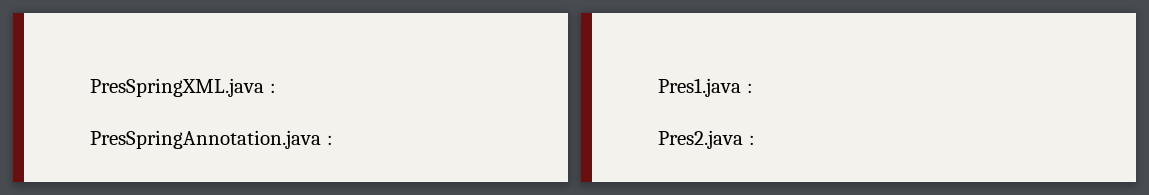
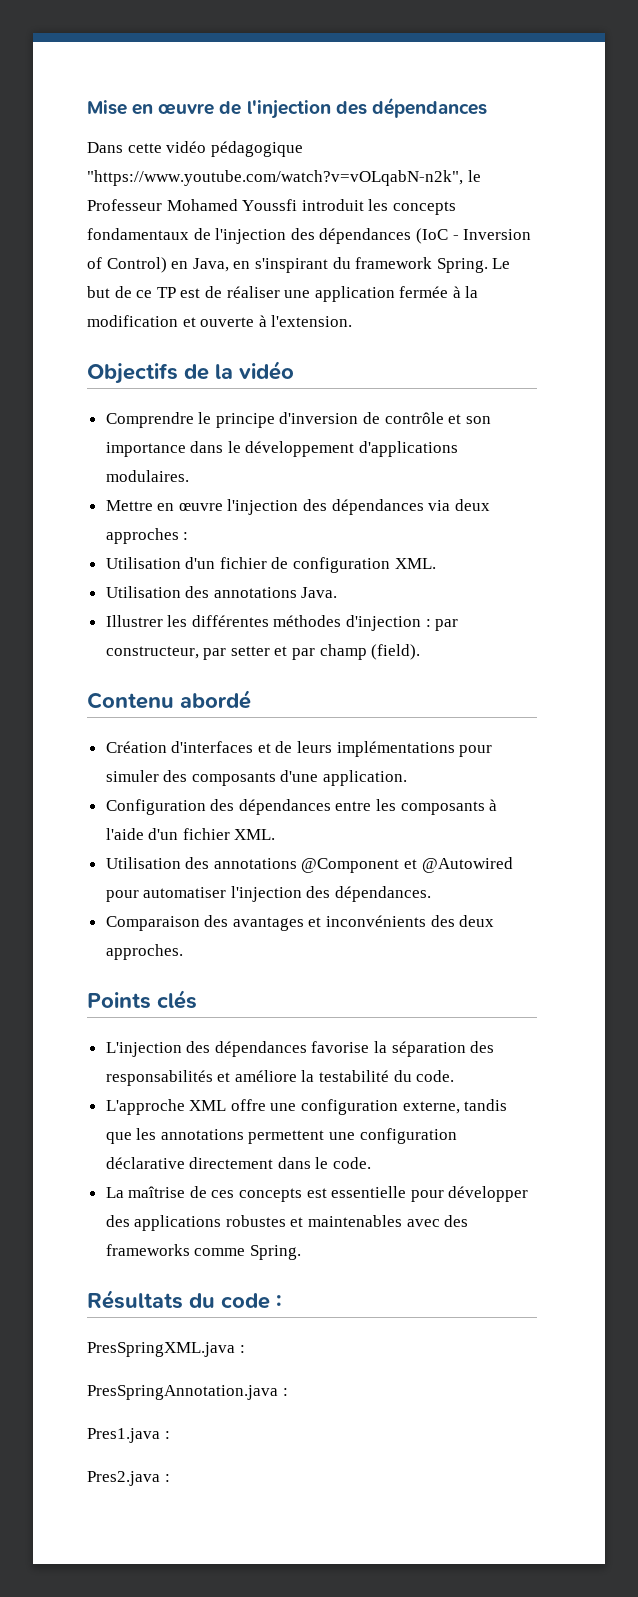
(90, 87) none -> [87,97,487,119] [87,141,303,157] [87,170,481,186] [87,199,456,215] [87,228,532,244] [87,257,511,273] [87,286,479,302] [87,315,353,327] [87,361,294,384] [105,412,491,428] [105,441,459,457] [105,470,189,482] [105,499,490,515] [105,528,189,544] [105,557,436,573] [105,586,338,598] [105,615,459,631] [105,644,421,660] [87,690,251,709] [105,741,493,757] [105,770,408,786] [105,799,498,815] [105,828,276,840] [105,857,513,873] [105,886,432,902] [105,915,495,931] [105,944,183,960] [87,990,197,1009] [105,1041,495,1057] [105,1070,455,1086] [105,1099,508,1115] [105,1128,457,1144] [105,1157,372,1169] [105,1186,529,1202] [105,1215,469,1231] [105,1244,301,1260] [87,1290,282,1309] Mise en œuvre de l'injection des dépendances // Dans cette vidéo pédagogique "https://www.youtube.com/watch?v=vOLqabN-n2k", le Professeur Mohamed Youssfi introduit les concepts fondamentaux de l'injection des dépendances (IoC - Inversion of Control) en Java, en s'inspirant du framework Spring. Le but de ce TP est de réaliser une application fermée à la modification et ouverte à l'extension. // Objectifs de la vidéo // Comprendre le principe d'inversion de contrôle et son importance dans le développement d'applications modulaires. // Mettre en œuvre l'injection des dépendances via deux approches : // Utilisation d'un fichier de configuration XML. // Utilisation des annotations Java. // Illustrer les différentes méthodes d'injection : par constructeur, par setter et par champ (field). // Contenu abordé // Création d'interfaces et de leurs implémentations pour simuler des composants d'une application. // Configuration des dépendances entre les composants à l'aide d'un fichier XML. // Utilisation des annotations @Component et @Autowired pour automatiser l'injection des dépendances. // Comparaison des avantages et inconvénients des deux approches. // Points clés // L'injection des dépendances favorise la séparation des responsabilités et améliore la testabilité du code. // L'approche XML offre une configuration externe, tandis que les annotations permettent une configuration déclarative directement dans le code. // La maîtrise de ces concepts est essentielle pour développer des applications robustes et maintenables avec des frameworks comme Spring. // Résultats du code : //

